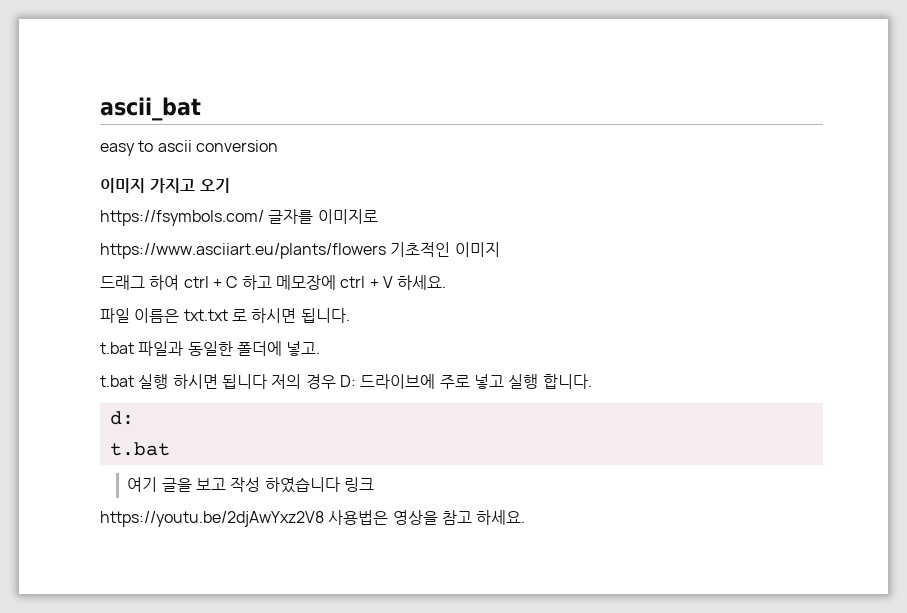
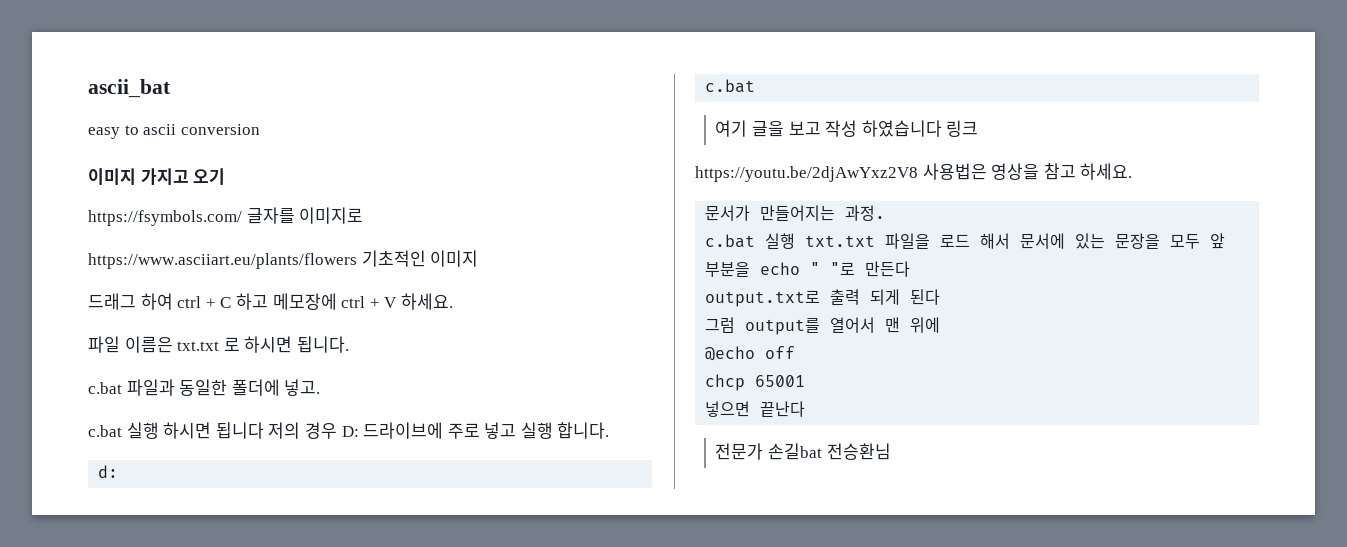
[100,342,134,354] t.bat -> [88,382,122,394] c.bat
[100,375,134,387] t.bat -> [88,425,122,437] c.bat
[109,442,170,456] t.bat -> [705,79,756,93] c.bat
(526, 517) none -> [705,205,886,221] [705,233,1226,249] [705,261,911,277] [705,289,941,307] [705,317,941,335] [705,346,796,361] [705,374,806,391] [705,401,806,417] [715,443,891,460] // 문서가 만들어지는 과정. // c.bat 실행 txt.txt 파일을 로드 해서 문서에 있는 문장을 모두 앞 부분을 echo " "로 만든다 // output.txt로 출력 되게 된다 // 그럼 output를 열어서 맨 위에 // @echo off // chcp 65001 // 넣으면 끝난다 // 전문가 손길bat 전승환님

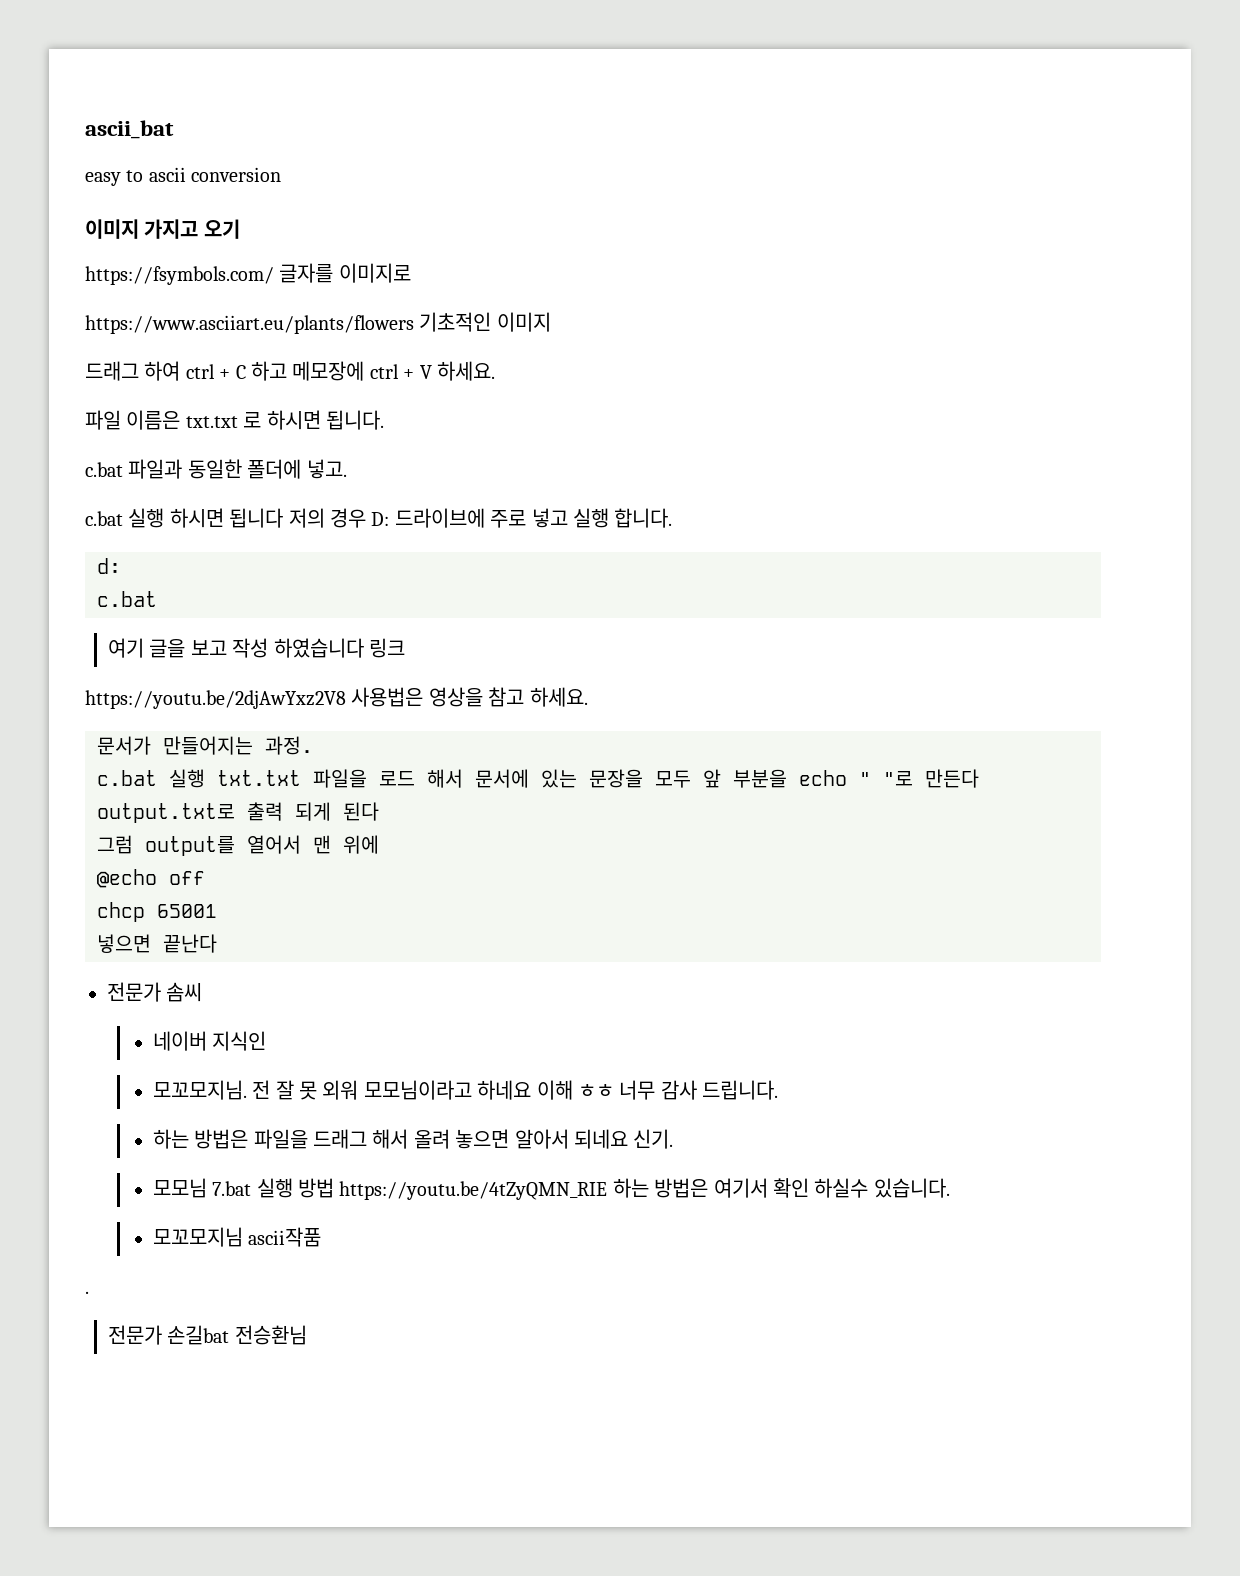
(806, 409) none -> [107,982,203,1002] [152,1031,267,1051] [152,1080,779,1100] [152,1129,674,1149] [152,1178,950,1200] [152,1227,322,1247] [85,1291,89,1294] // 전문가 솜씨 // 네이버 지식인 // 모꼬모지님. 전 잘 못 외워 모모님이라고 하네요 이해 ㅎㅎ 너무 감사 드립니다. // 하는 방법은 파일을 드래그 해서 올려 놓으면 알아서 되네요 신기. // 모모님 7.bat 실행 방법 https://youtu.be/4tZyQMN_RIE 하는 방법은 여기서 확인 하실수 있습니다. // 모꼬모지님 ascii작품 // .

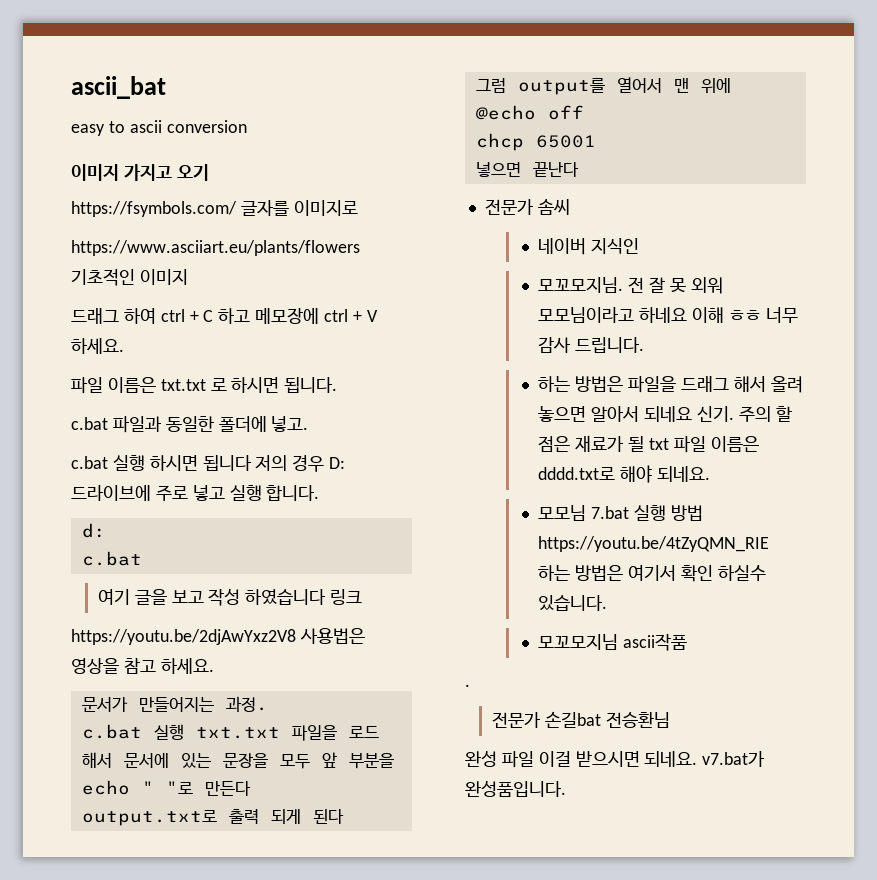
(674, 1139) none -> [738,406,792,422] [538,435,759,453] [538,465,711,483] 주의 할 점은 재료가 될 txt 파일 이름은 dddd.txt로 해야 되네요.
(307, 1335) none -> [465,751,766,768] [465,781,566,797] // 완성 파일 이걸 받으시면 되네요. v7.bat가 완성품입니다.

